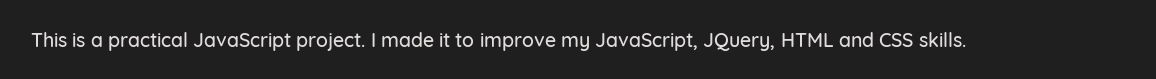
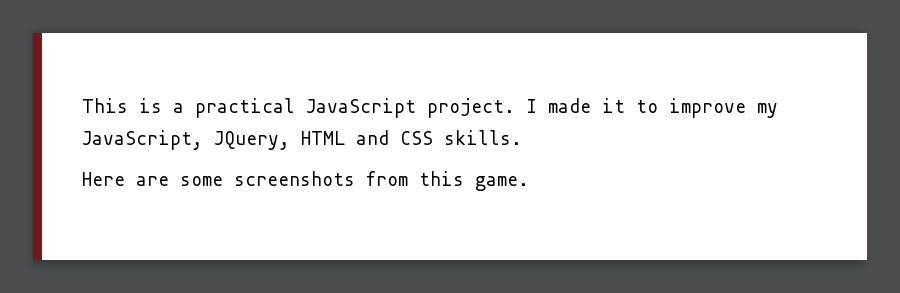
(966, 39) none -> [82,171,529,191] // Here are some screenshots from this game.

